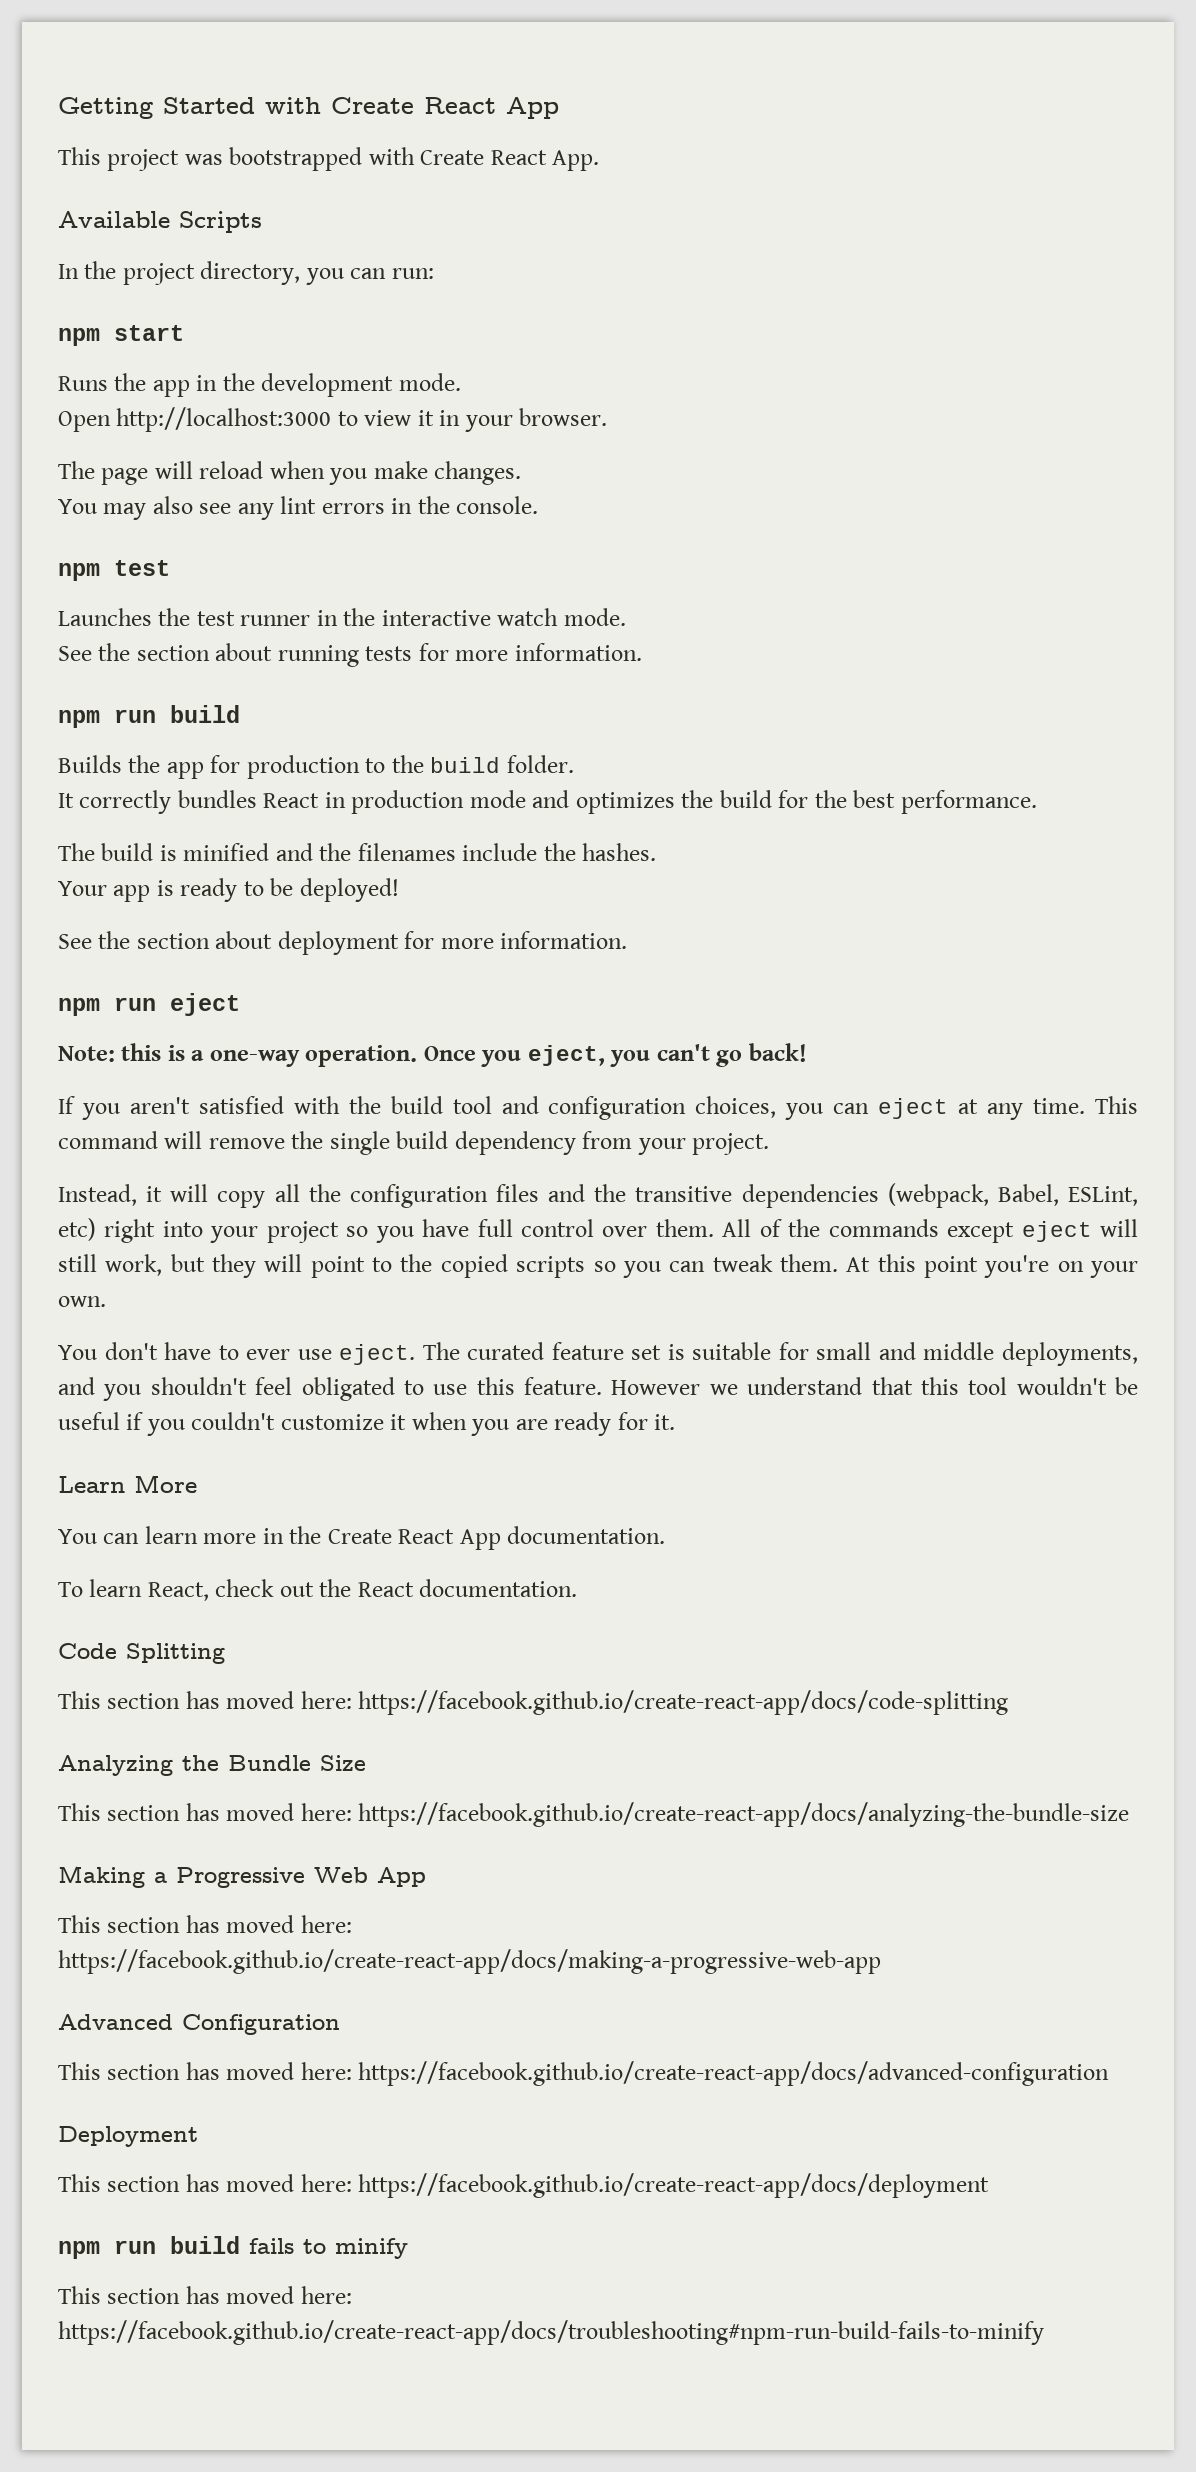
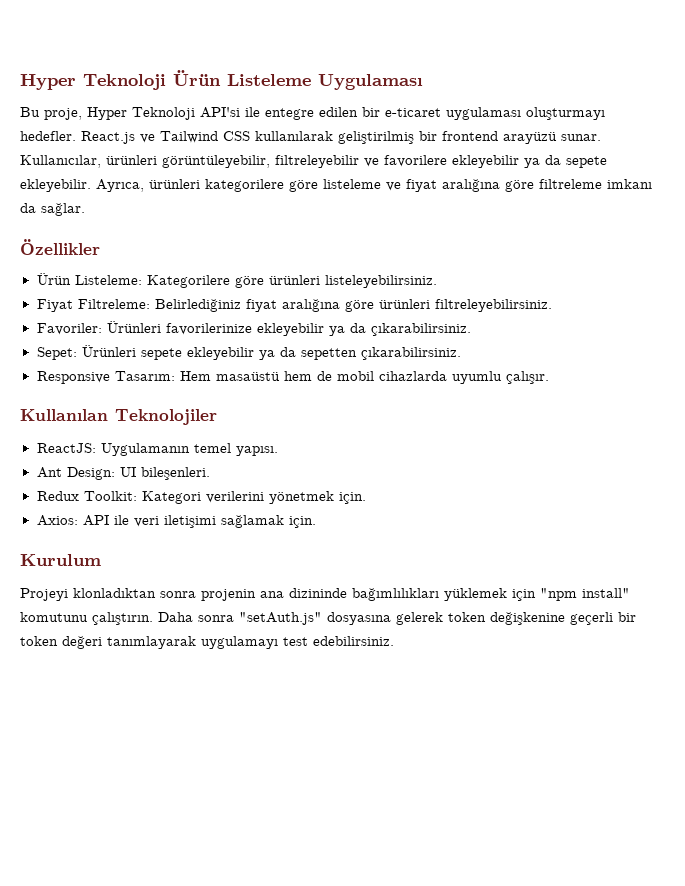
[58,97,559,119] [58,147,600,171] [58,211,262,233] [58,261,434,285] [58,325,184,346] [58,373,461,397] [58,407,608,432] [58,461,522,485] [58,496,539,520] [58,560,170,581] [58,608,626,626] [58,643,642,667] [58,705,240,728] [58,755,574,779] [58,790,1037,814] [58,843,657,861] [58,878,399,902] [58,931,628,955] [58,993,240,1016] [58,1043,807,1067] [58,1096,1139,1120] [58,1131,770,1155] [58,1183,1138,1208] [58,1218,1138,1243] [58,1254,1139,1278] [58,1296,106,1307] [58,1342,1138,1366] [58,1377,1138,1401] [58,1412,676,1436] [58,1475,197,1493] [58,1526,666,1550] [58,1579,578,1601] [58,1643,225,1664] [58,1690,1009,1715] [58,1755,366,1776] [58,1802,1130,1827] [58,1866,426,1888] [58,1915,352,1933] [58,1949,881,1974] [58,2014,340,2035] [58,2061,1110,2086] [58,2126,198,2147] [58,2173,990,2198] [58,2236,408,2259] [58,2286,352,2304] [58,2320,1044,2345] Getting Started with Create React App // This project was bootstrapped with Create React App. // Available Scripts // In the project directory, you can run: // npm start // Runs the app in the development mode. // Open http://localhost:3000 to view it in your browser. // The page will reload when you make changes. // You may also see any lint errors in the console. // npm test // Launches the test runner in the interactive watch mode. // See the section about running tests for more information. // npm run build // Builds the app for production to the build folder. // It correctly bundles React in production mode and optimizes the build for the best performance. // The build is minified and the filenames include the hashes. // Your app is ready to be deployed! // See the section about deployment for more information. // npm run eject // Note: this is a one-way operation. Once you eject, you can't go back! // If you aren't satisfied with the build tool and configuration choices, you can eject at any time. This command will remove the single build dependency from your project. // Instead, it will copy all the configuration files and the transitive dependencies (webpack, Babel, ESLint, etc) right into your project so you have full control over them. All of the commands except eject will still work, but they will point to the copied scripts so you can tweak them. At this point you're on your own. // You don't have to ever use eject. The curated feature set is suitable for small and middle deployments, and you shouldn't feel obligated to use this feature. However we understand that this tool wouldn't be useful if you couldn't customize it when you are ready for it. // Learn More // You can learn more in the Create React App documentation. // To learn React, check out the React documentation. // Code Splitting // This section has moved here: https://facebook.github.io/create-react-app/docs/code-splitting // Analyzing the Bundle Size // This section has moved here: https://facebook.github.io/create-react-app/docs/analyzing-the-bundle-size // Making a Progressive Web App // This section has moved here: https://facebook.github.io/create-react-app/docs/making-a-progressive-web-app // Advanced Configuration // This section has moved here: https://facebook.github.io/create-react-app/docs/advanced-configuration // Deployment // This section has moved here: https://facebook.github.io/create-react-app/docs/deployment // npm run build fails to minify // This section has moved here: https://facebook.github.io/create-react-app/docs/troubleshooting#npm-run-build-fails-to-minify -> [20,70,423,90] [20,107,605,120] [20,131,601,144] [20,155,607,168] [20,179,652,192] [20,203,85,216] [20,239,100,255] [36,273,437,288] [36,299,552,312] [36,321,471,336] [36,345,461,360] [36,371,549,384] [20,409,217,425] [36,443,278,456] [36,467,210,480] [36,491,366,504] [36,515,316,528] [20,554,101,566] [20,588,630,601] [20,612,636,625] [20,636,394,649] Hyper Teknoloji Ürün Listeleme Uygulaması // Bu proje, Hyper Teknoloji API'si ile entegre edilen bir e-ticaret uygulaması oluşturmayı hedefler. React.js ve Tailwind CSS kullanılarak geliştirilmiş bir frontend arayüzü sunar. Kullanıcılar, ürünleri görüntüleyebilir, filtreleyebilir ve favorilere ekleyebilir ya da sepete ekleyebilir. Ayrıca, ürünleri kategorilere göre listeleme ve fiyat aralığına göre filtreleme imkanı da sağlar. // Özellikler // Ürün Listeleme: Kategorilere göre ürünleri listeleyebilirsiniz. // Fiyat Filtreleme: Belirlediğiniz fiyat aralığına göre ürünleri filtreleyebilirsiniz. // Favoriler: Ürünleri favorilerinize ekleyebilir ya da çıkarabilirsiniz. // Sepet: Ürünleri sepete ekleyebilir ya da sepetten çıkarabilirsiniz. // Responsive Tasarım: Hem masaüstü hem de mobil cihazlarda uyumlu çalışır. // Kullanılan Teknolojiler // ReactJS: Uygulamanın temel yapısı. // Ant Design: UI bileşenleri. // Redux Toolkit: Kategori verilerini yönetmek için. // Axios: API ile veri iletişimi sağlamak için. // Kurulum // Projeyi klonladıktan sonra projenin ana dizininde bağımlılıkları yüklemek için "npm install" komutunu çalıştırın. Daha sonra "setAuth.js" dosyasına gelerek token değişkenine geçerli bir token değeri tanımlayarak uygulamayı test edebilirsiniz.

